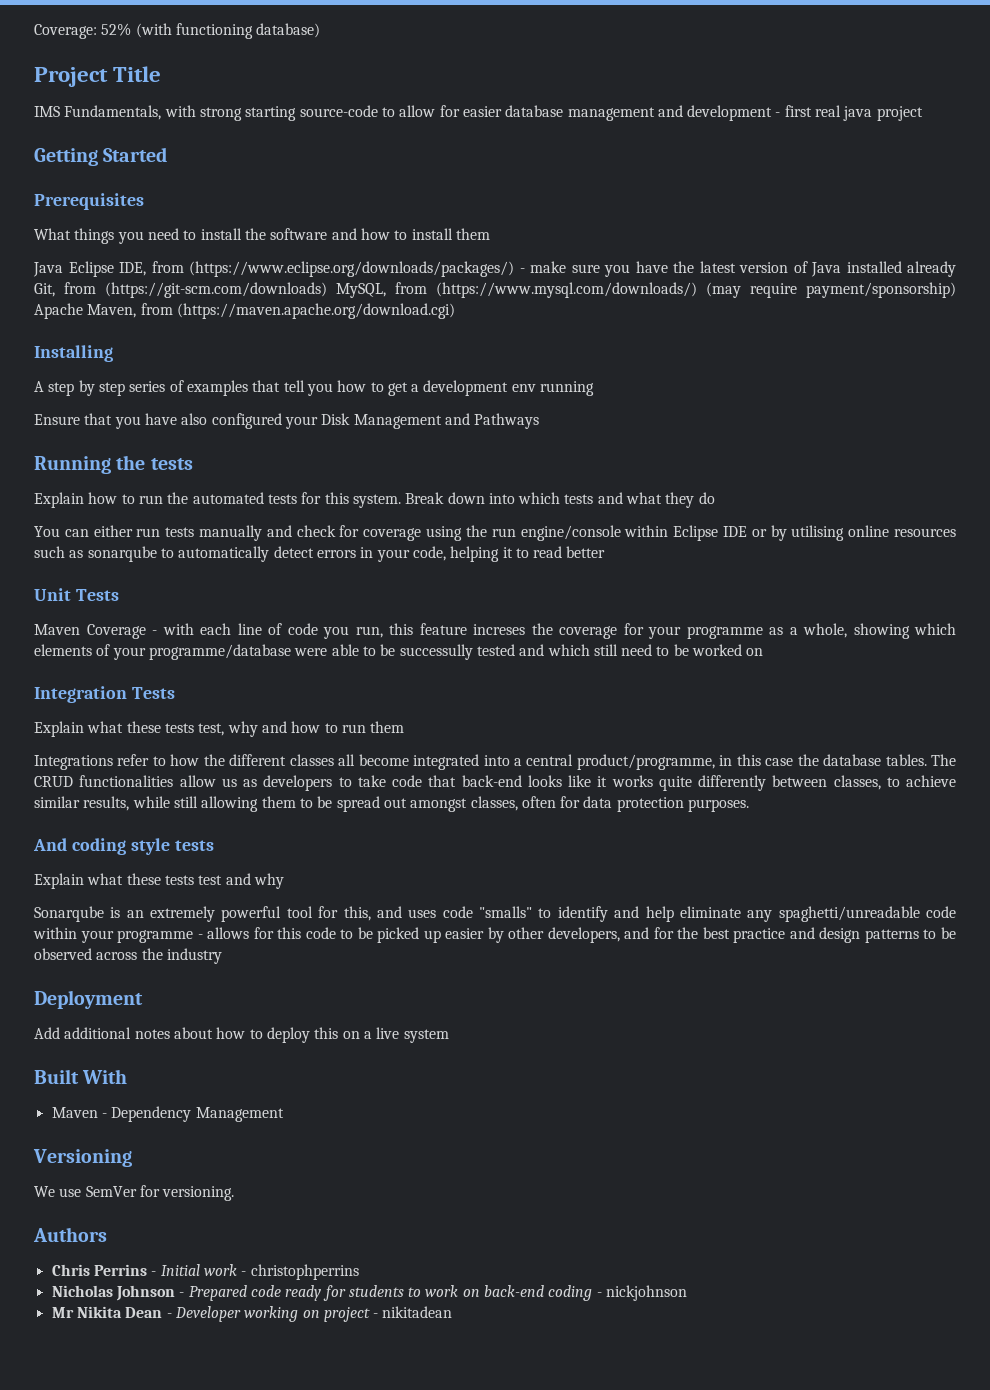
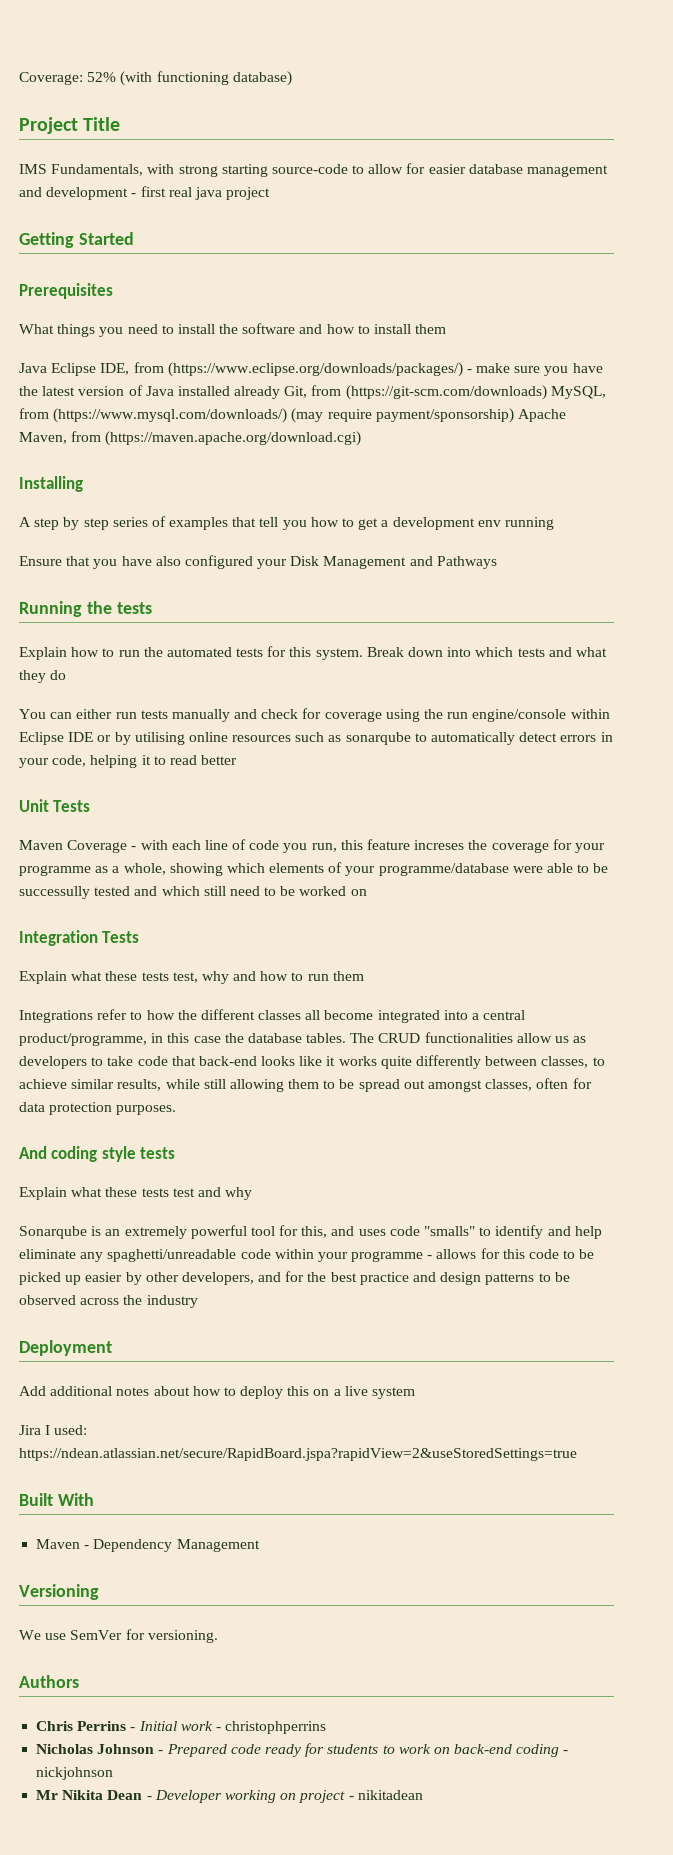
(449, 1036) none -> [19,1425,88,1435] [19,1448,577,1461] // Jira I used: https://ndean.atlassian.net/secure/RapidBoard.jspa?rapidView=2&useStoredSettings=true

